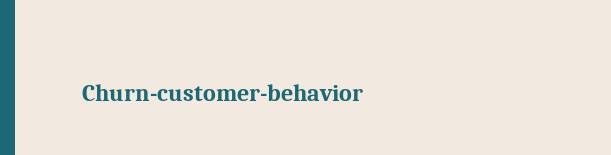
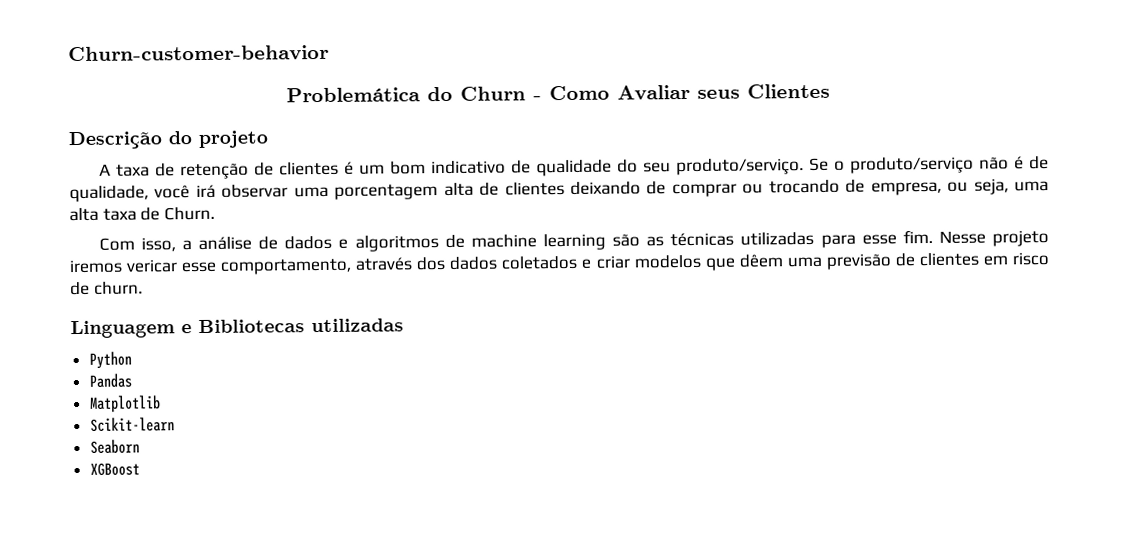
(363, 92) none -> [286,83,830,103] [68,130,268,150] [98,156,1049,180] [69,178,1050,203] [69,206,215,222] [98,229,1049,252] [69,252,1049,275] [70,281,143,296] [70,318,404,339] [88,351,132,369] [88,373,132,388] [89,395,161,413] [89,417,175,432] [89,439,140,454] [89,462,140,476] // Problemática do Churn - Como Avaliar seus Clientes // Descrição do projeto // A taxa de retenção de clientes é um bom indicativo de qualidade do seu produto/serviço. Se o produto/serviço não é de qualidade, você irá observar uma porcentagem alta de clientes deixando de comprar ou trocando de empresa, ou seja, uma alta taxa de Churn. // Com isso, a análise de dados e algoritmos de machine learning são as técnicas utilizadas para esse fim. Nesse projeto iremos vericar esse comportamento, através dos dados coletados e criar modelos que dêem uma previsão de clientes em risco de churn. // Linguagem e Bibliotecas utilizadas // Python // Pandas // Matplotlib // Scikit-learn // Seaborn // XGBoost

